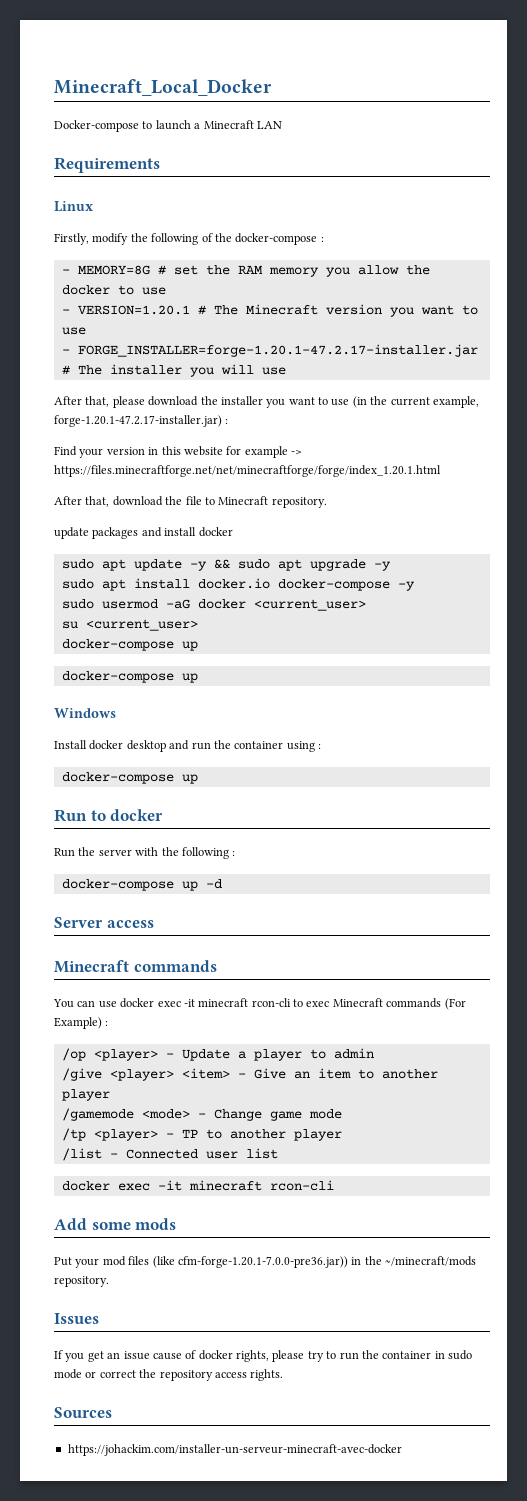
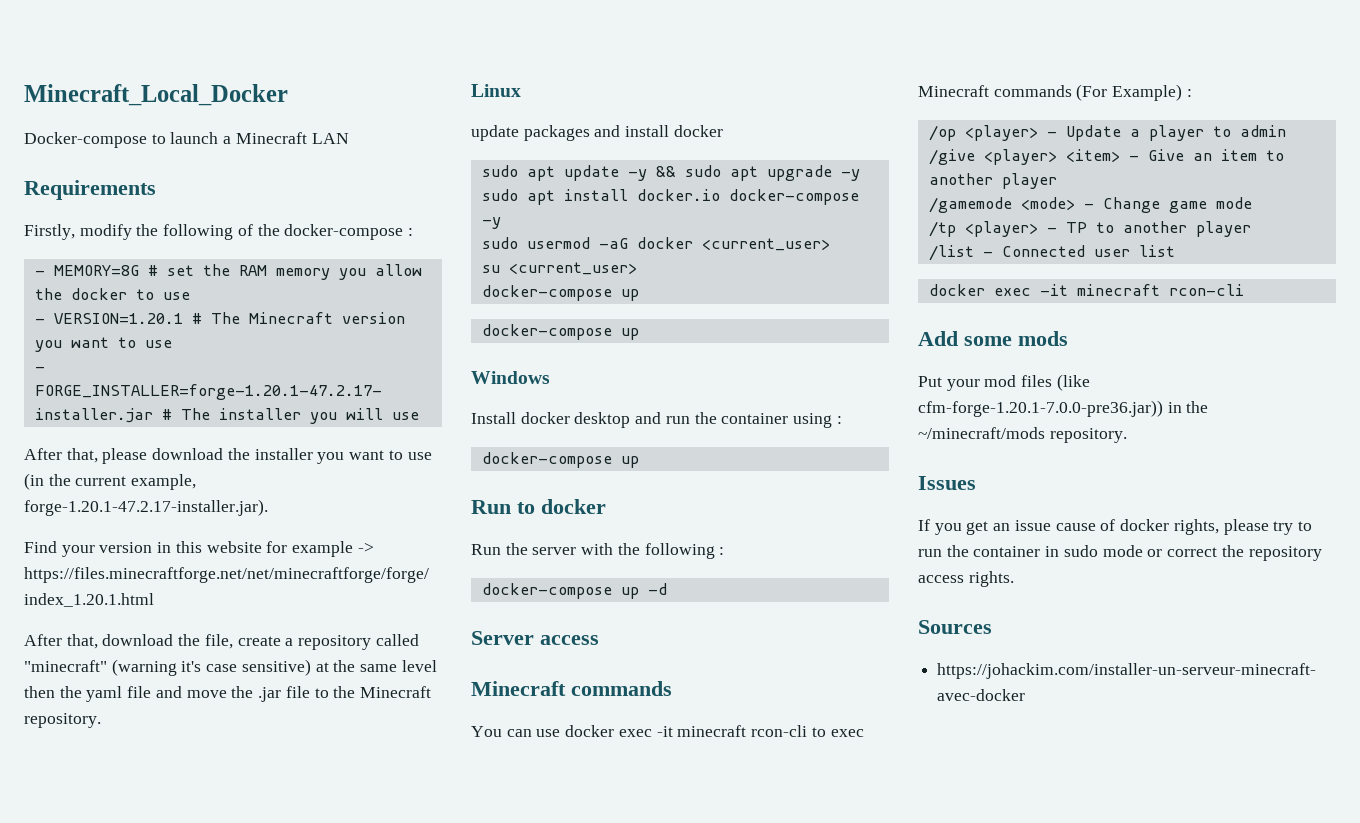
[54,201,93,212] // Linux -> (156, 190) none
[54,415,229,427] forge-1.20.1-47.2.17-installer.jar) : -> [24,499,268,516] forge-1.20.1-47.2.17-installer.jar).
(183, 500) none -> [204,634,419,650] [24,659,437,676] [24,686,282,702] file, create a repository called "minecraft" (warning it's case sensitive) at the same level then the yaml file and move the .jar
(215, 501) none -> [333,686,356,698] the
(327, 502) none -> [471,84,521,97] // Linux

